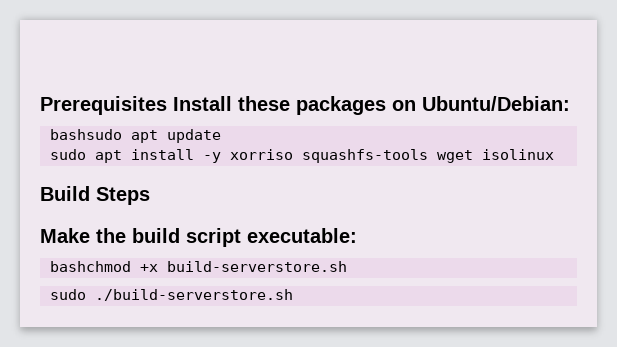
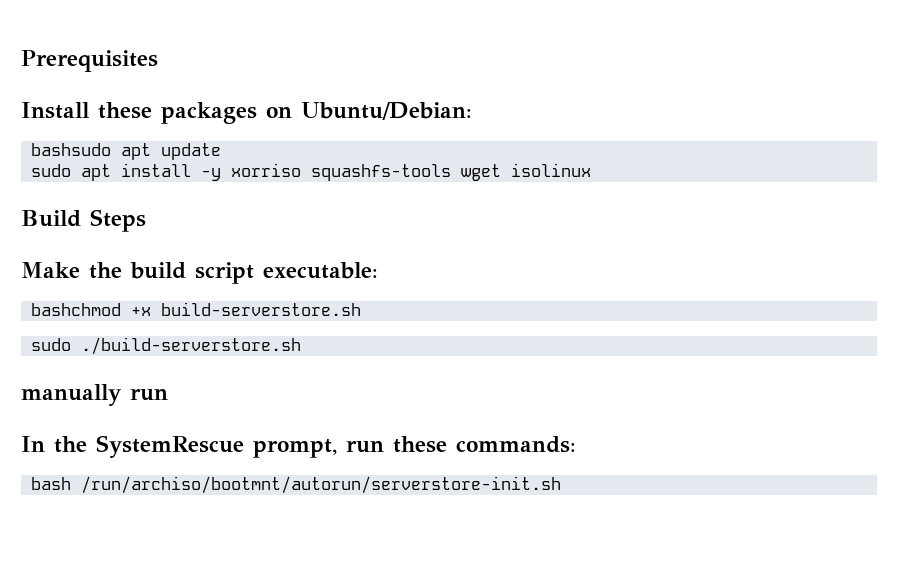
(167, 105) none -> (158, 61) //
(293, 295) none -> [21,384,168,406] [21,435,576,458] [30,476,561,494] // manually run // In the SystemRescue prompt, run these commands: // bash /run/archiso/bootmnt/autorun/serverstore-init.sh

